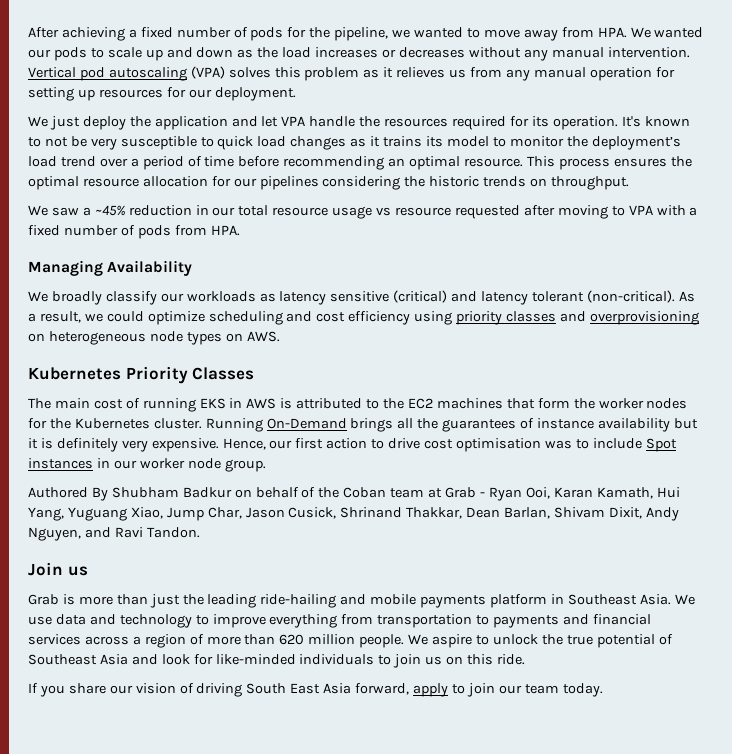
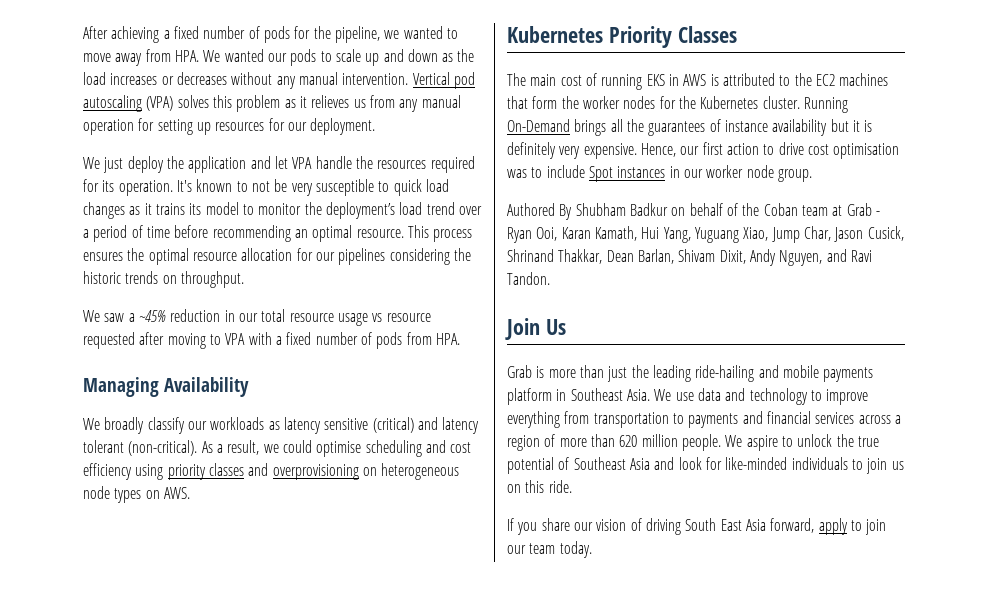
[147,311,205,325] optimize -> [316,441,362,457] optimise
[67,566,88,576] us -> [545,319,566,335] Us

